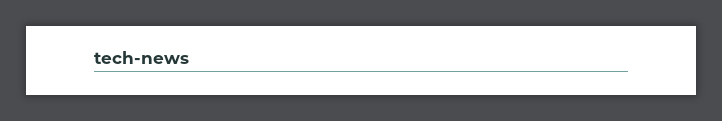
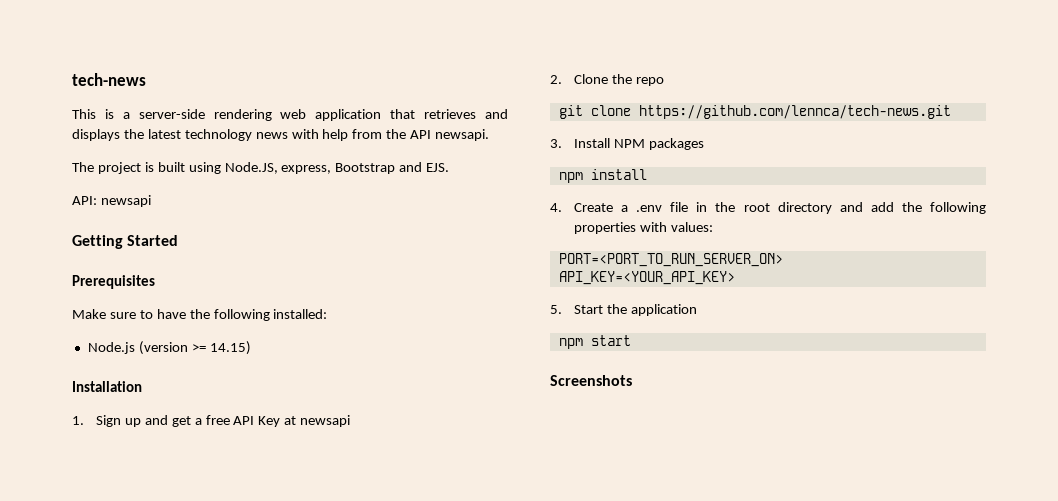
(189, 57) none -> [72,109,509,121] [72,129,490,141] [72,162,450,174] [72,195,151,207] [72,235,179,249] [72,275,155,289] [72,309,328,321] [87,341,251,355] [72,381,142,392] [72,415,351,427] [550,74,664,86] [558,105,951,119] [550,138,704,150] [558,169,647,183] [550,202,987,214] [573,222,713,234] [558,253,783,267] [558,271,735,285] [550,304,697,316] [558,335,631,349] [550,375,632,386] // This is a server-side rendering web application that retrieves and displays the latest technology news with help from the API newsapi. // The project is built using Node.JS, express, Bootstrap and EJS. // API: newsapi // Getting Started // Prerequisites // Make sure to have the following installed: // Node.js (version >= 14.15) // Installation // 1. Sign up and get a free API Key at newsapi // 2. Clone the repo // git clone https://github.com/lennca/tech-news.git // 3. Install NPM packages // npm install // 4. Create a .env file in the root directory and add the following properties with values: // PORT=<PORT_TO_RUN_SERVER_ON> // API_KEY=<YOUR_API_KEY> // 5. Start the application // npm start // Screenshots

